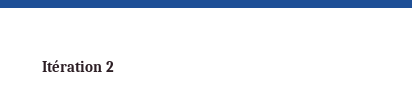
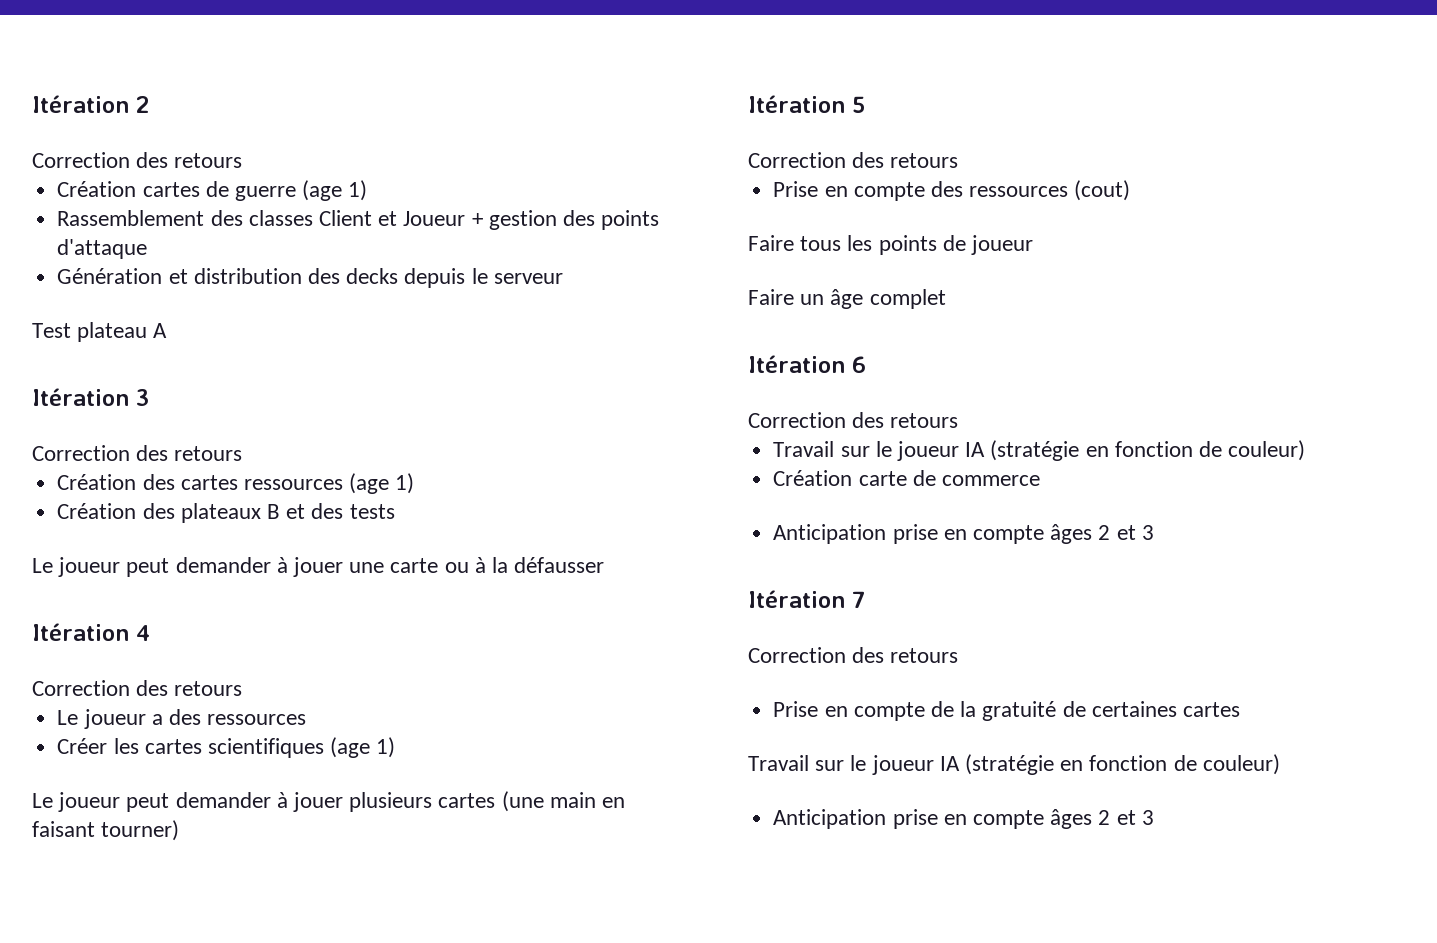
(114, 66) none -> [32,152,243,168] [57,180,368,201] [57,210,660,230] [57,239,148,259] [57,268,563,288] [32,322,168,342] [32,388,149,406] [32,445,243,461] [57,473,415,494] [57,503,395,523] [32,557,605,577] [32,623,150,641] [32,680,243,696] [57,709,307,729] [57,737,396,758] [32,791,626,812] [32,820,180,841] [748,95,865,113] [748,152,959,168] [773,180,1131,201] [748,235,1034,255] [748,289,946,309] [748,355,866,373] [748,412,959,428] [773,440,1306,461] [773,470,1040,486] [773,524,1154,544] [748,590,865,608] [748,647,959,663] [773,701,1240,721] [748,754,1280,775] [773,809,1154,829] // Correction des retours // Création cartes de guerre (age 1) // Rassemblement des classes Client et Joueur + gestion des points d'attaque // Génération et distribution des decks depuis le serveur // Test plateau A // Itération 3 // Correction des retours // Création des cartes ressources (age 1) // Création des plateaux B et des tests // Le joueur peut demander à jouer une carte ou à la défausser // Itération 4 // Correction des retours // Le joueur a des ressources // Créer les cartes scientifiques (age 1) // Le joueur peut demander à jouer plusieurs cartes (une main en faisant tourner) // Itération 5 // Correction des retours // Prise en compte des ressources (cout) // Faire tous les points de joueur // Faire un âge complet // Itération 6 // Correction des retours // Travail sur le joueur IA (stratégie en fonction de couleur) // Création carte de commerce // Anticipation prise en compte âges 2 et 3 // Itération 7 // Correction des retours // Prise en compte de la gratuité de certaines cartes // Travail sur le joueur IA (stratégie en fonction de couleur) // Anticipation prise en compte âges 2 et 3

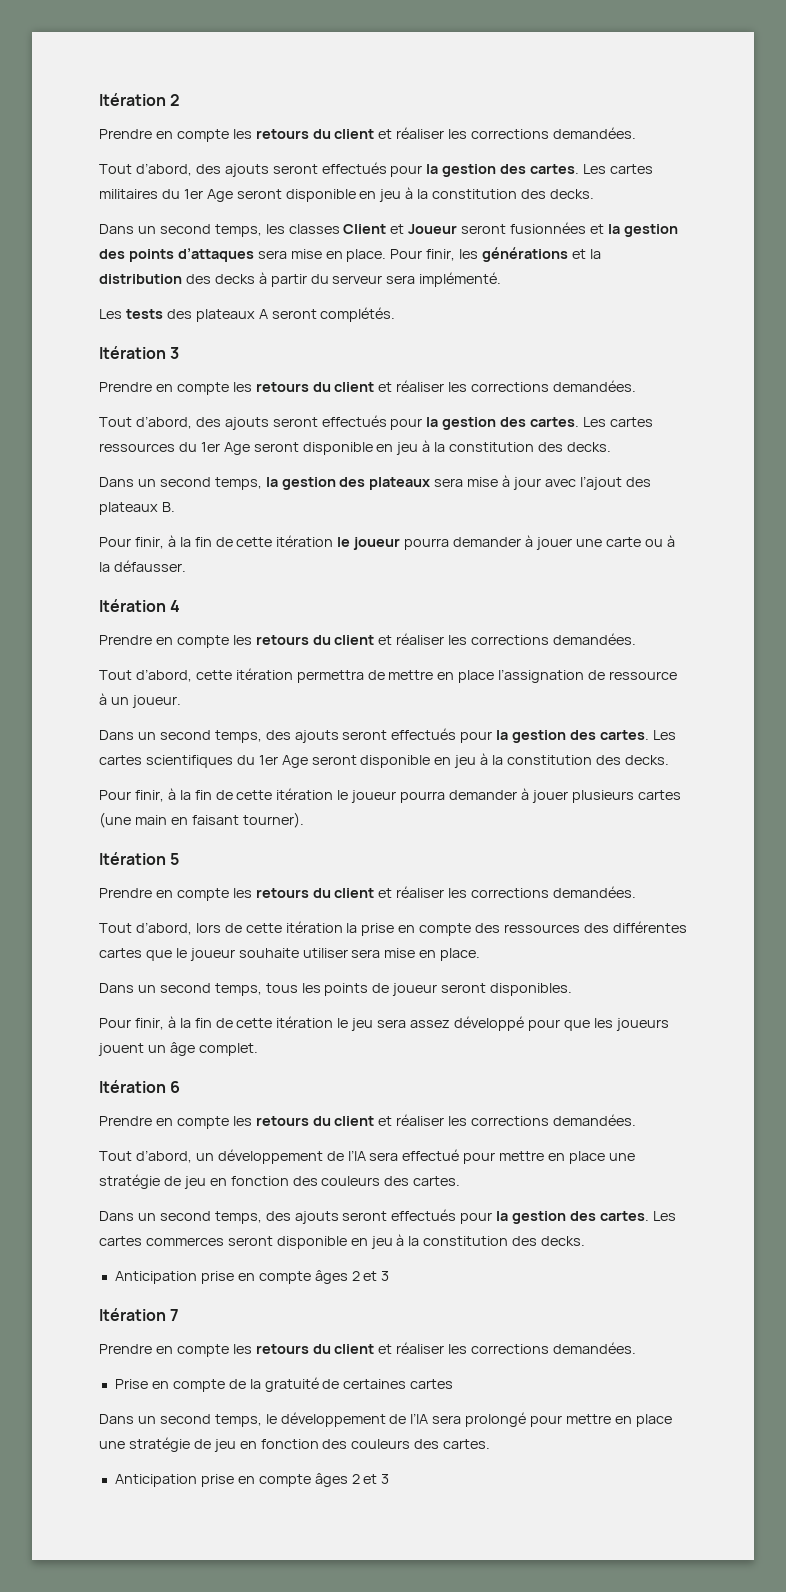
[32,152,243,168] [57,180,368,201] [57,210,660,230] [57,239,148,259] [57,268,563,288] [32,322,148,342] Correction des retours // Création cartes de guerre (age 1) // Rassemblement des classes Client et Joueur + gestion des points d'attaque // Génération et distribution des decks depuis le serveur // Test plateau -> [99,127,637,142] [99,162,653,177] [99,187,594,202] [99,222,678,237] [99,247,601,262] [99,272,502,287] [99,309,255,322] Prendre en compte les retours du client et réaliser les corrections demandées. // Tout d’abord, des ajouts seront effectués pour la gestion des cartes. Les cartes militaires du 1er Age seront disponible en jeu à la constitution des decks. // Dans un second temps, les classes Client et Joueur seront fusionnées et la gestion des points d’attaques sera mise en place. Pour finir, les générations et la distribution des decks à partir du serveur sera implémenté. // Les tests des plateaux
(168, 330) none -> [271,307,396,322] seront complétés.
[32,445,243,461] [57,473,415,494] [57,503,395,523] [32,557,170,577] Correction des retours // Création des cartes ressources (age 1) // Création des plateaux B et des tests // Le joueur peut -> [99,380,637,395] [99,415,653,430] [99,440,611,455] [99,475,651,490] [99,502,175,515] [99,535,450,550] Prendre en compte les retours du client et réaliser les corrections demandées. // Tout d’abord, des ajouts seront effectués pour la gestion des cartes. Les cartes ressources du 1er Age seront disponible en jeu à la constitution des decks. // Dans un second temps, la gestion des plateaux sera mise à jour avec l’ajout des plateaux B. // Pour finir, à la fin de cette itération le joueur pourra
[514,557,605,573] défausser -> [113,560,186,572] défausser.
[32,680,243,696] [57,709,307,729] [57,737,396,758] [32,792,170,812] Correction des retours // Le joueur a des ressources // Créer les cartes scientifiques (age 1) // Le joueur peut -> [99,633,637,648] [99,668,678,683] [99,693,181,708] [99,728,676,743] [99,753,669,768] [99,788,446,803] Prendre en compte les retours du client et réaliser les corrections demandées. // Tout d’abord, cette itération permettra de mettre en place l’assignation de ressource à un joueur. // Dans un second temps, des ajouts seront effectués pour la gestion des cartes. Les cartes scientifiques du 1er Age seront disponible en jeu à la constitution des decks. // Pour finir, à la fin de cette itération le joueur pourra
[101,820,180,841] tourner) -> [242,812,304,828] tourner).
[748,152,959,168] [773,180,1131,201] [748,235,794,251] Correction des retours // Prise en compte des ressources (cout) // Faire -> [99,886,637,901] [99,921,687,936] [99,948,481,961] [99,983,262,996] Prendre en compte les retours du client et réaliser les corrections demandées. // Tout d’abord, lors de cette itération la prise en compte des ressources des différentes cartes que le joueur souhaite utiliser sera mise en place. // Dans un second temps,
[748,289,794,305] // Faire -> [441,983,573,996] [99,1016,669,1031] [98,1043,144,1056] seront disponibles. // Pour finir, à la fin de cette itération le jeu sera assez développé pour que les joueurs jouent
[869,289,946,309] complet -> [198,1043,258,1056] complet.
[748,412,959,428] [773,440,1306,461] [773,470,1040,486] Correction des retours // Travail sur le joueur IA (stratégie en fonction de couleur) // Création carte de commerce -> [99,1114,637,1129] [99,1149,635,1164] [99,1174,461,1189] [99,1209,676,1224] [99,1234,586,1249] Prendre en compte les retours du client et réaliser les corrections demandées. // Tout d’abord, un développement de l’IA sera effectué pour mettre en place une stratégie de jeu en fonction des couleurs des cartes. // Dans un second temps, des ajouts seront effectués pour la gestion des cartes. Les cartes commerces seront disponible en jeu à la constitution des decks.
[748,647,959,663] Correction des retours -> [99,1342,637,1357] Prendre en compte les retours du client et réaliser les corrections demandées.
[748,754,1280,775] Travail sur le joueur IA (stratégie en fonction de couleur) -> [99,1412,672,1427] [99,1437,491,1452] Dans un second temps, le développement de l’IA sera prolongé pour mettre en place une stratégie de jeu en fonction des couleurs des cartes.

